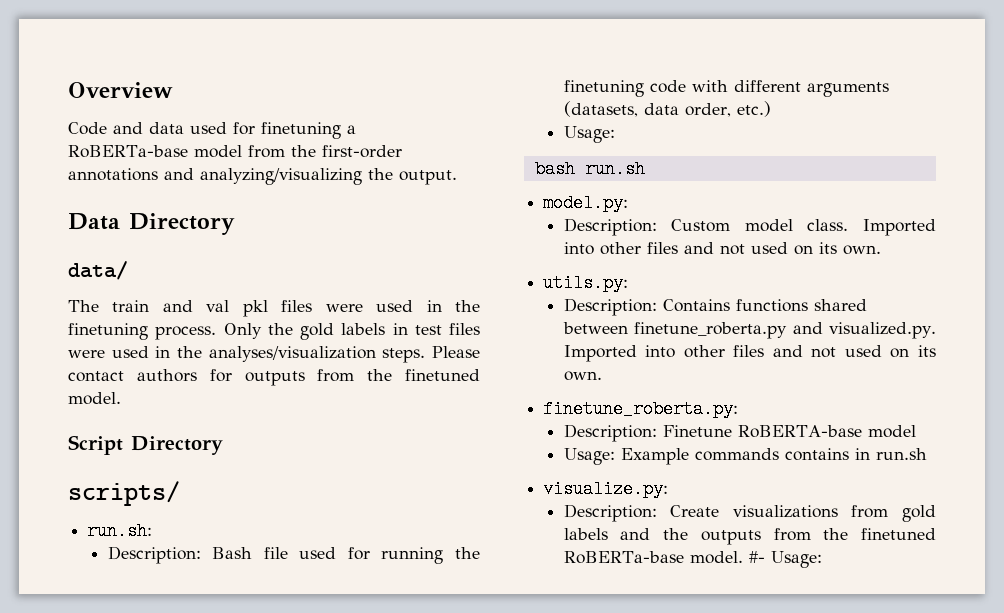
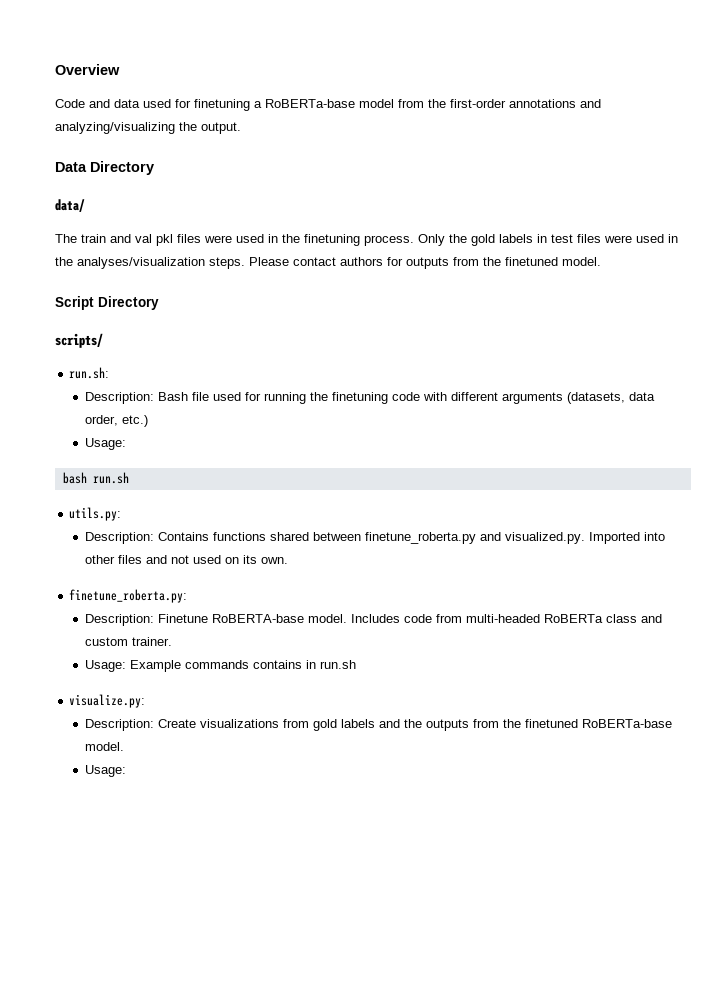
[543,194,629,212] [563,218,936,236] [563,242,881,255] // model.py: // Description: Custom model class. Imported into other files and not used on its own. -> (129, 478) none
[867,425,916,438] model -> [308,614,663,623] [85,637,173,646] model. Includes code from multi-headed RoBERTa class and custom trainer.
[748,551,765,563] #- -> (125, 746) //

